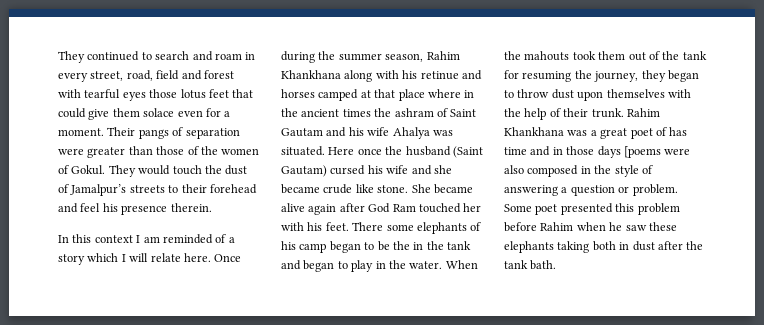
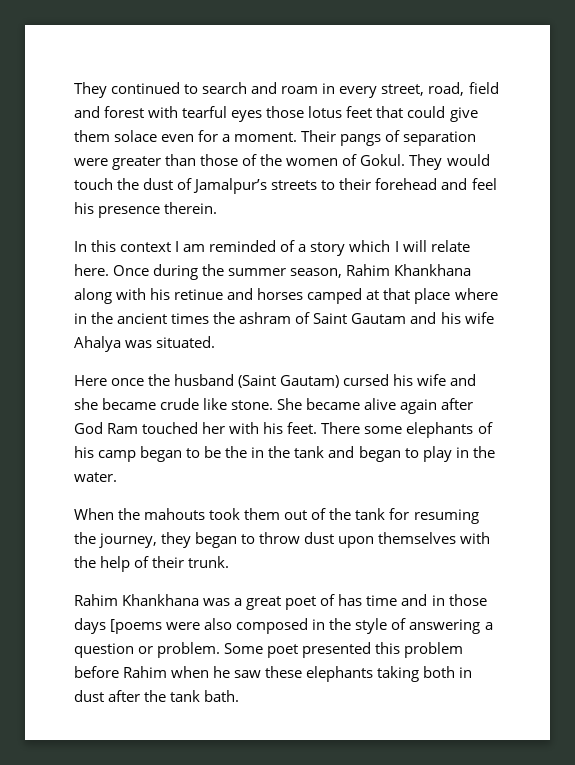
(325, 151) none -> (216, 342) //
(443, 265) none -> (117, 477) //
(624, 113) none -> (230, 562) //

